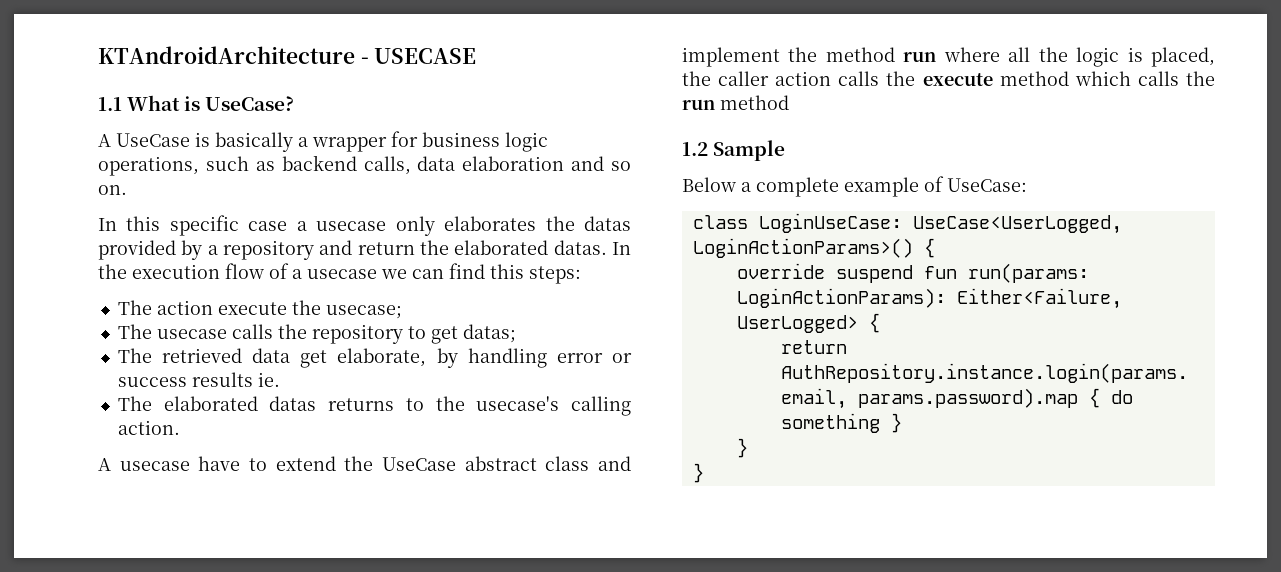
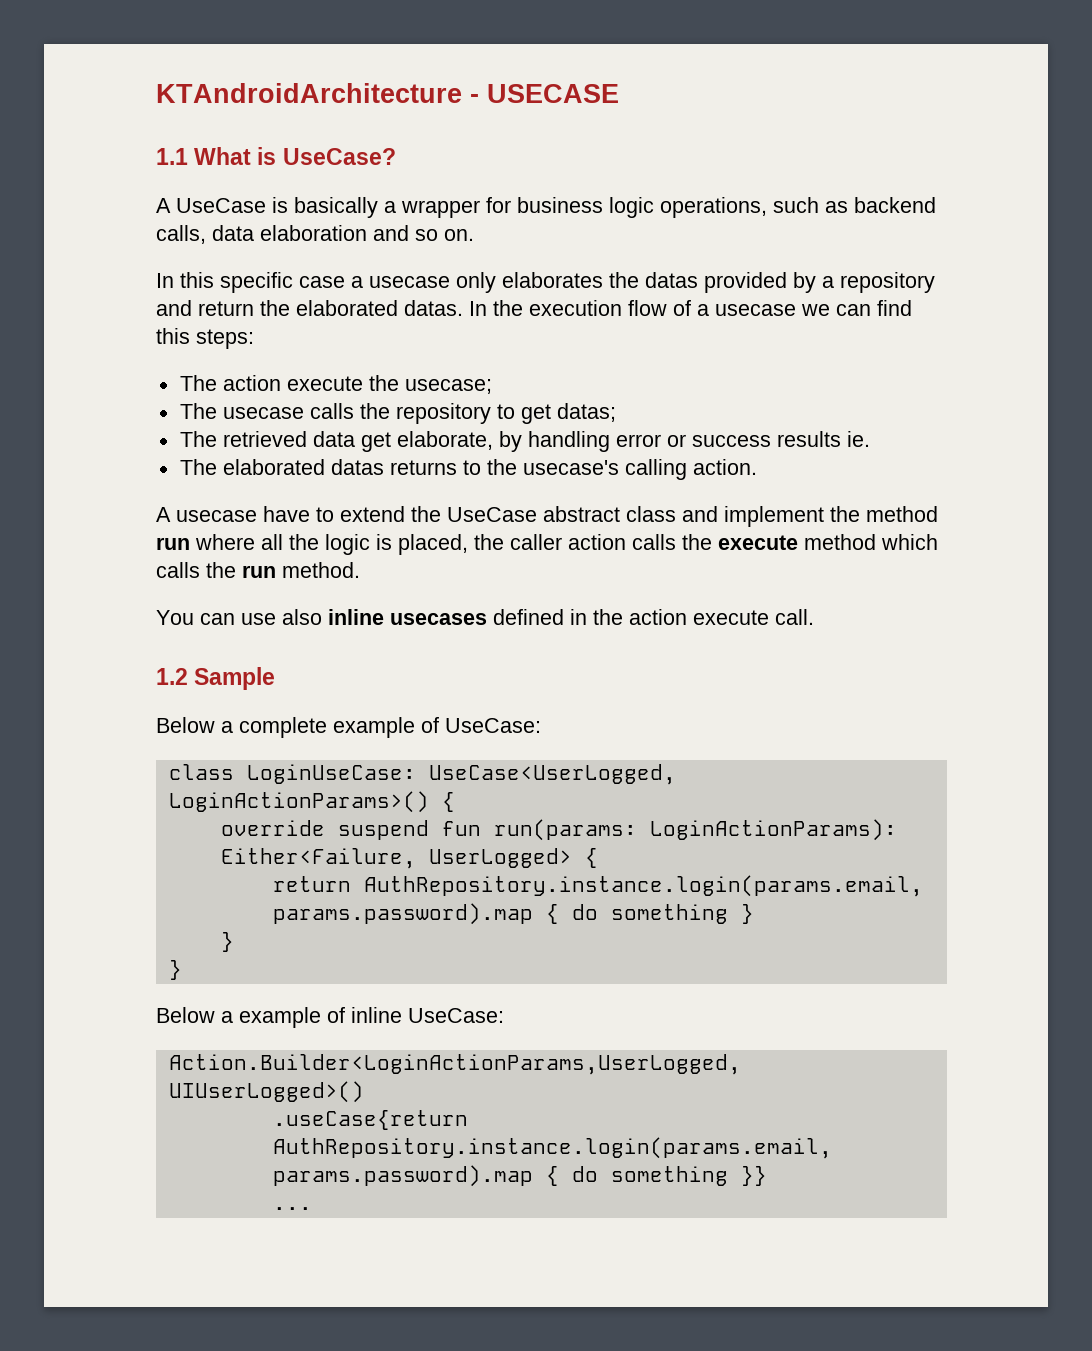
[720,95,789,110] method -> [282,562,360,578] [156,609,814,625] method. // You can use also inline usecases defined in the action execute call.
(704, 473) none -> [156,1007,504,1028] [168,1054,741,1075] [168,1081,364,1103] [272,1110,468,1130] [272,1137,832,1159] [272,1165,767,1187] [272,1207,312,1210] // Below a example of inline UseCase: // Action.Builder<LoginActionParams,UserLogged, UIUserLogged>() // .useCase{return AuthRepository.instance.login(params.email, params.password).map { do something }} // ...

